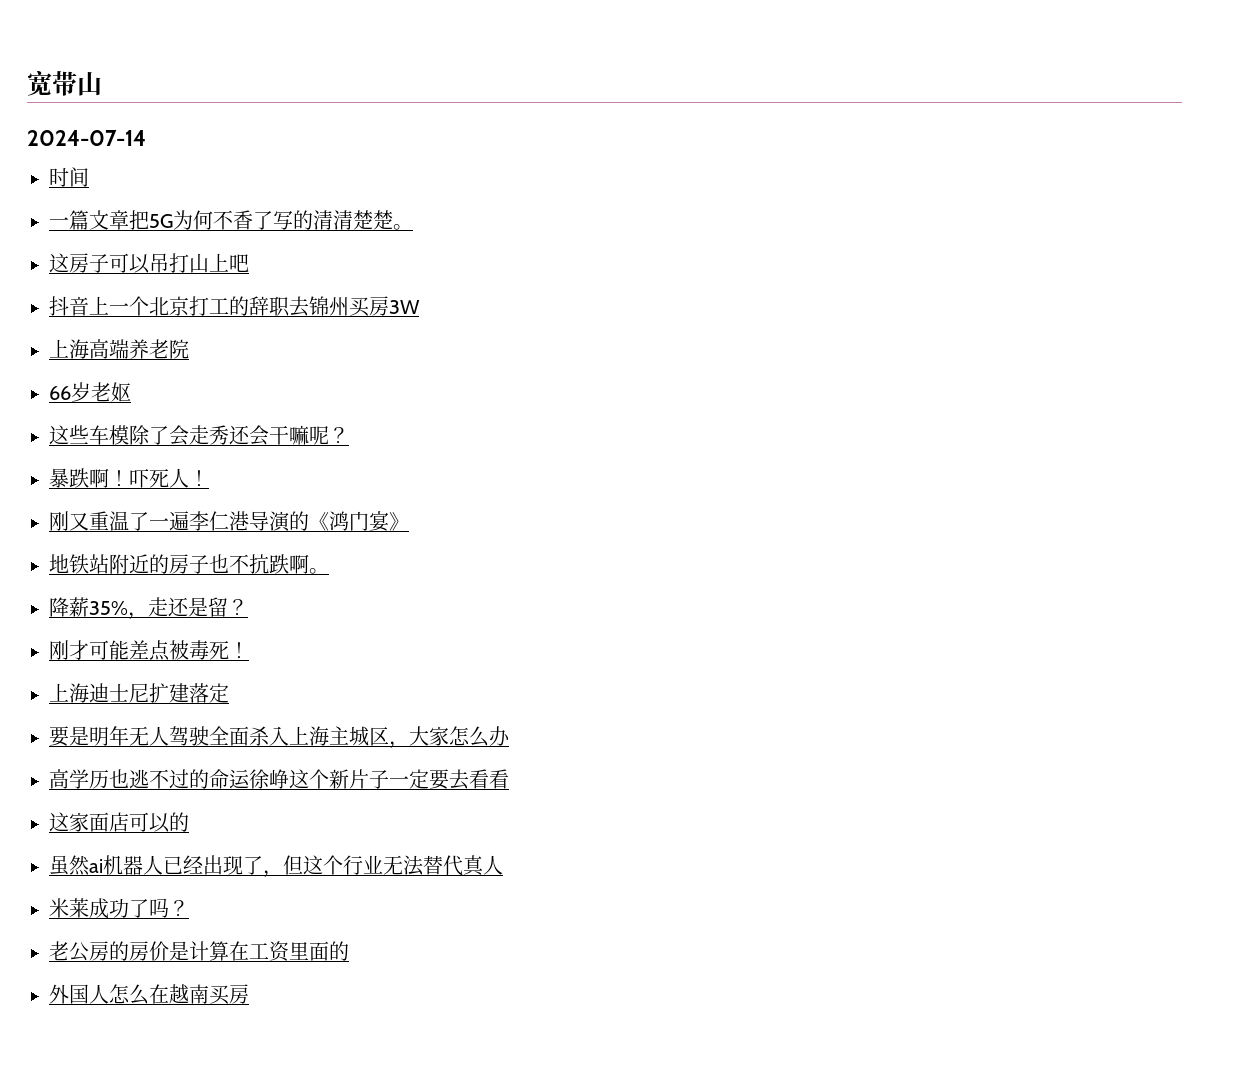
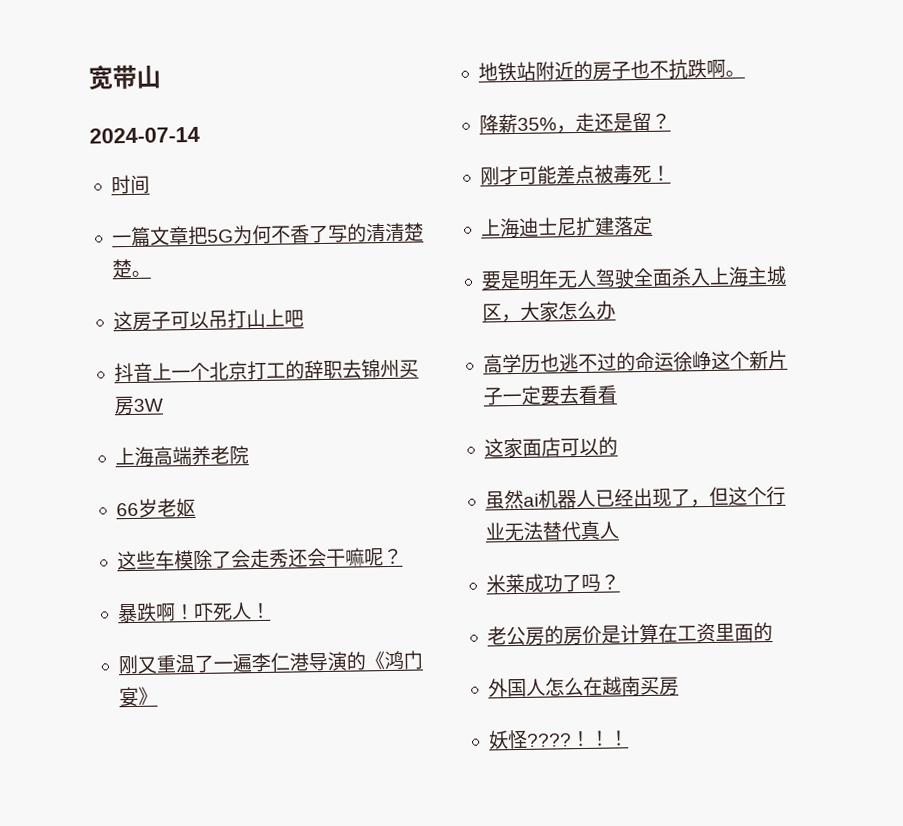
(249, 994) none -> [487,729,629,750] // 妖怪????！！！

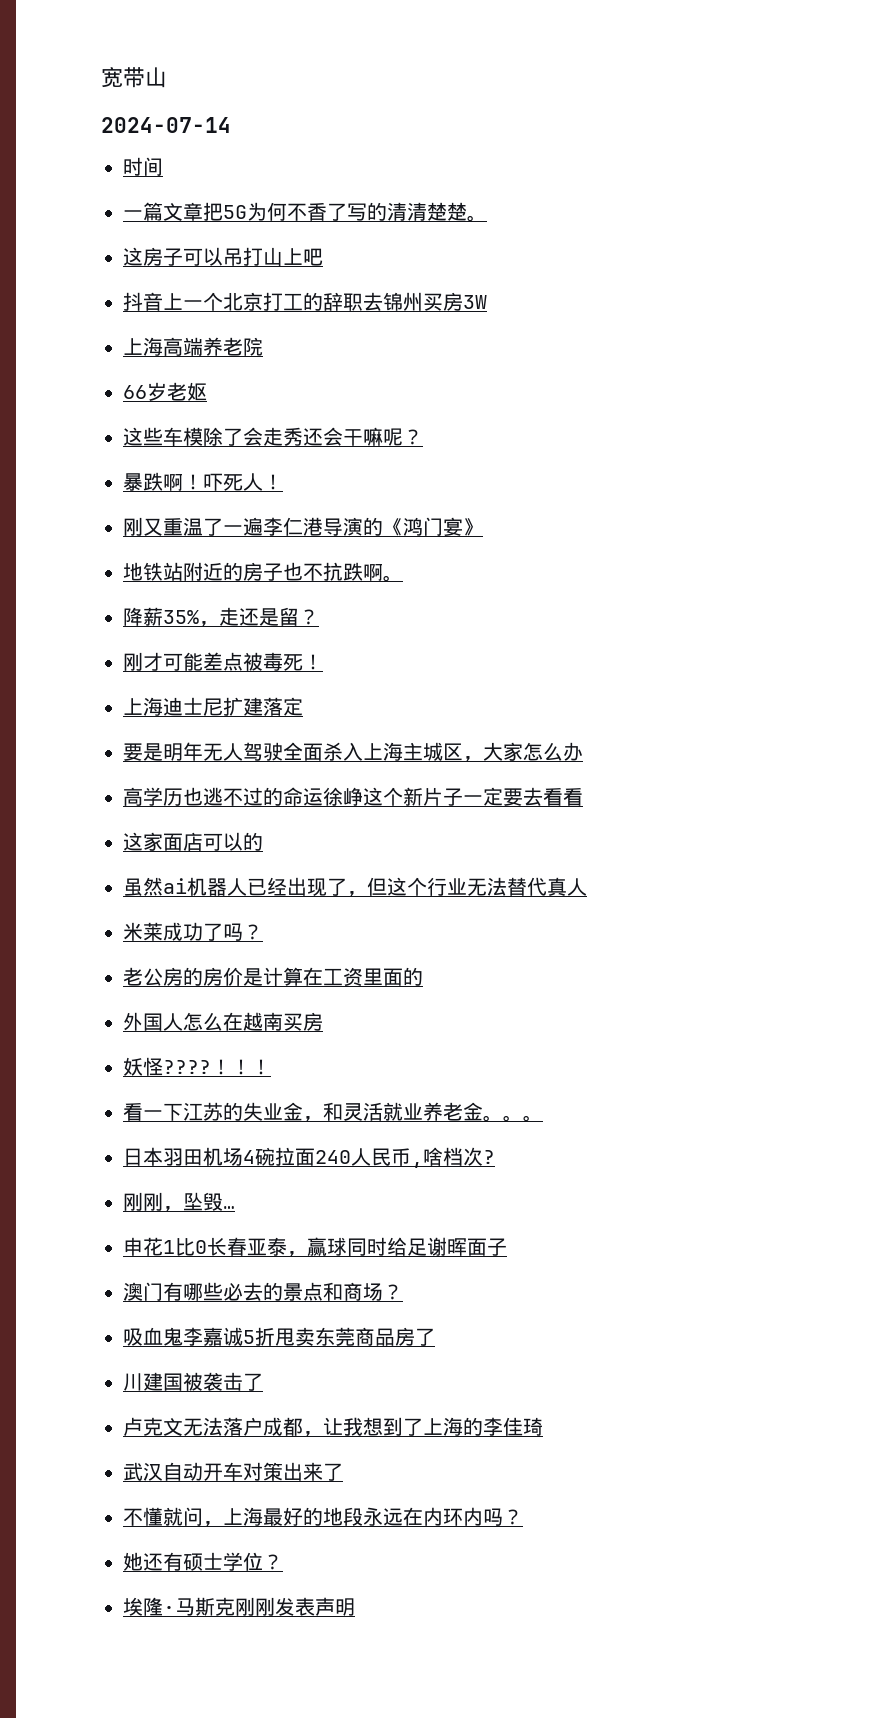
(629, 738) none -> [123,1102,543,1122] [123,1147,495,1168] [123,1192,235,1212] [123,1237,507,1257] [123,1282,403,1301] [123,1327,435,1346] [123,1372,263,1391] [123,1417,543,1437] [123,1462,343,1482] [123,1507,523,1527] [123,1552,283,1571] [123,1597,355,1616] // 看一下江苏的失业金，和灵活就业养老金。。。 // 日本羽田机场4碗拉面240人民币,啥档次? // 刚刚，坠毁… // 申花1比0长春亚泰，赢球同时给足谢晖面子 // 澳门有哪些必去的景点和商场？ // 吸血鬼李嘉诚5折甩卖东莞商品房了 // 川建国被袭击了 // 卢克文无法落户成都，让我想到了上海的李佳琦 // 武汉自动开车对策出来了 // 不懂就问，上海最好的地段永远在内环内吗？ // 她还有硕士学位？ // 埃隆·马斯克刚刚发表声明

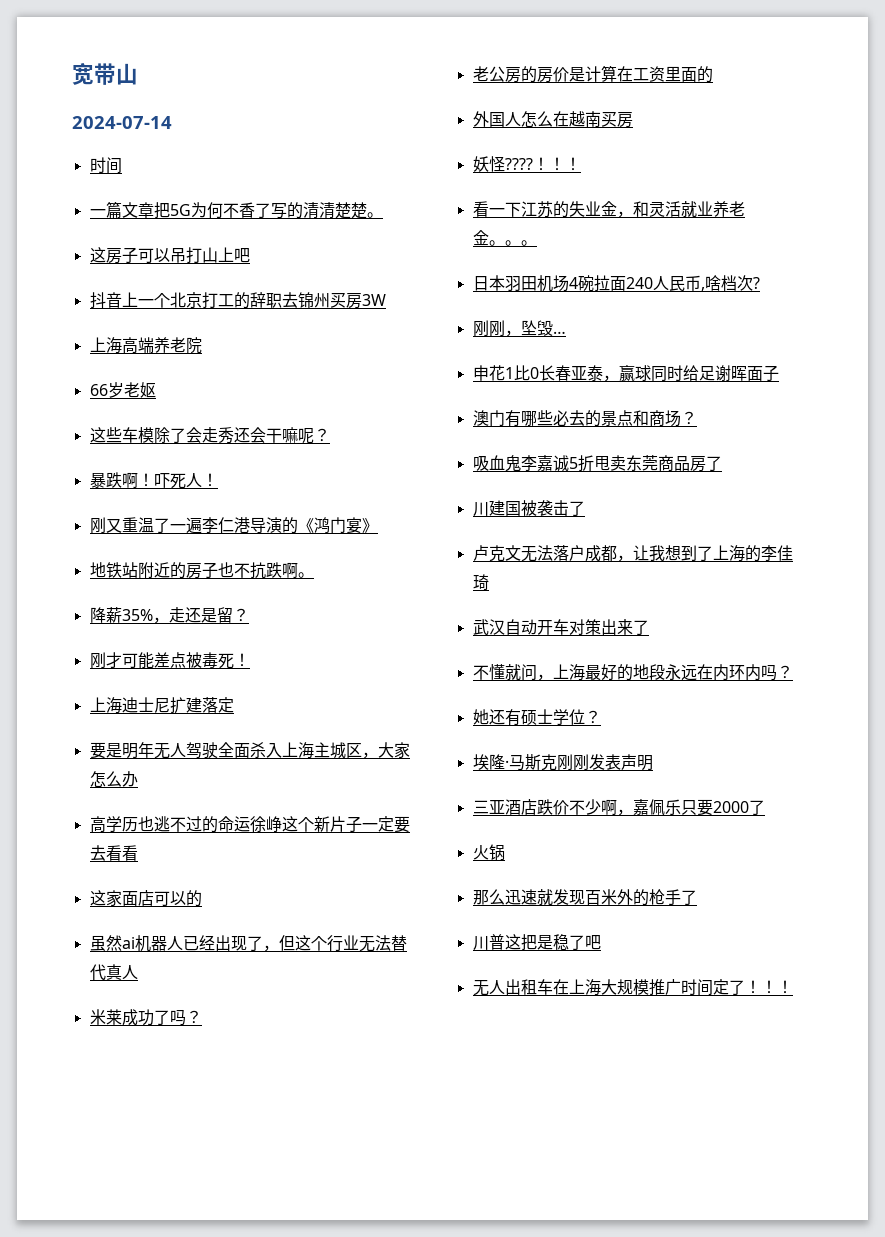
(355, 1607) none -> [472,799,765,816] [472,844,505,861] [472,889,697,906] [472,934,601,951] [472,979,793,996] // 三亚酒店跌价不少啊，嘉佩乐只要2000了 // 火锅 // 那么迅速就发现百米外的枪手了 // 川普这把是稳了吧 // 无人出租车在上海大规模推广时间定了！！！

